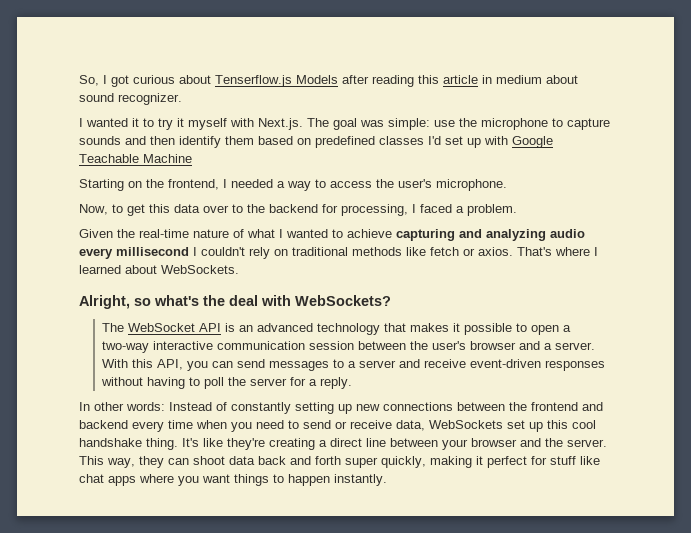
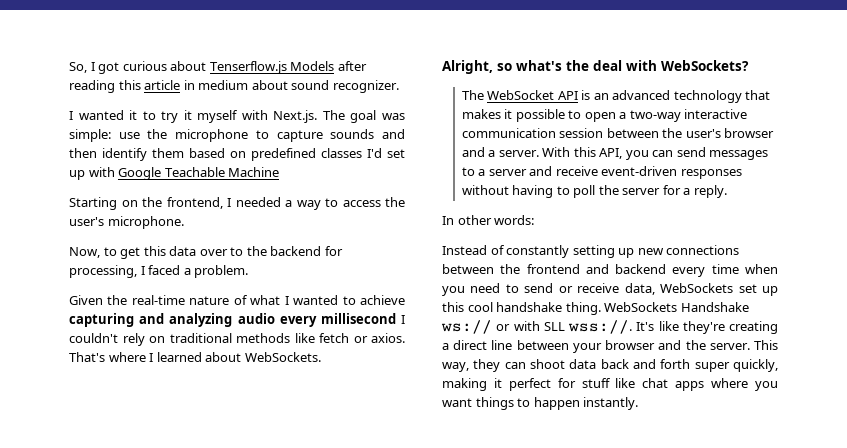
(165, 406) none -> (535, 220) //
(178, 444) none -> [604,302,749,312] [441,320,632,334] WebSockets Handshake ws:// or with SLL wss://.

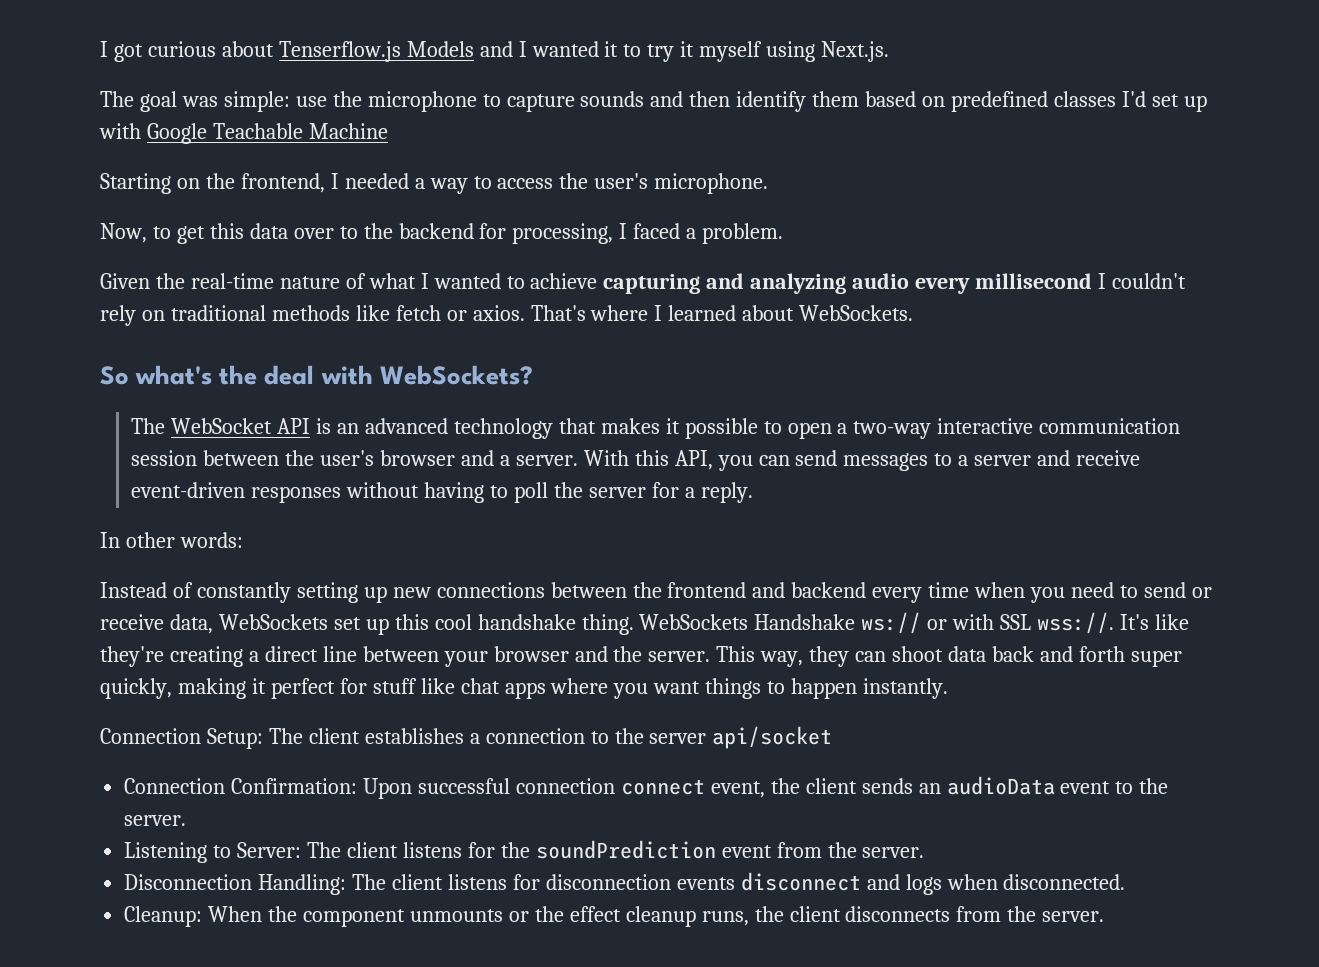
[69,62,87,73] So, -> (100, 49) none
[337,61,367,71] [69,80,399,93] after reading this article in medium about sound recognizer. // -> [479,41,513,57] and
[241,110,268,120] with -> [766,41,816,62] using
(318, 116) none -> (890, 51) //
[442,60,512,74] Alright, so -> [100,366,129,385] So
[543,322,565,331] SLL -> [1000,614,1032,630] SSL
(639, 403) none -> [100,726,833,749] [124,776,1169,799] [124,815,187,826] [124,840,925,863] [124,872,1126,895] [124,906,1105,927] // Connection Setup: The client establishes a connection to the server api/socket // Connection Confirmation: Upon successful connection connect event, the client sends an audioData event to the server. // Listening to Server: The client listens for the soundPrediction event from the server. // Disconnection Handling: The client listens for disconnection events disconnect and logs when disconnected. // Cleanup: When the component unmounts or the effect cleanup runs, the client disconnects from the server.

